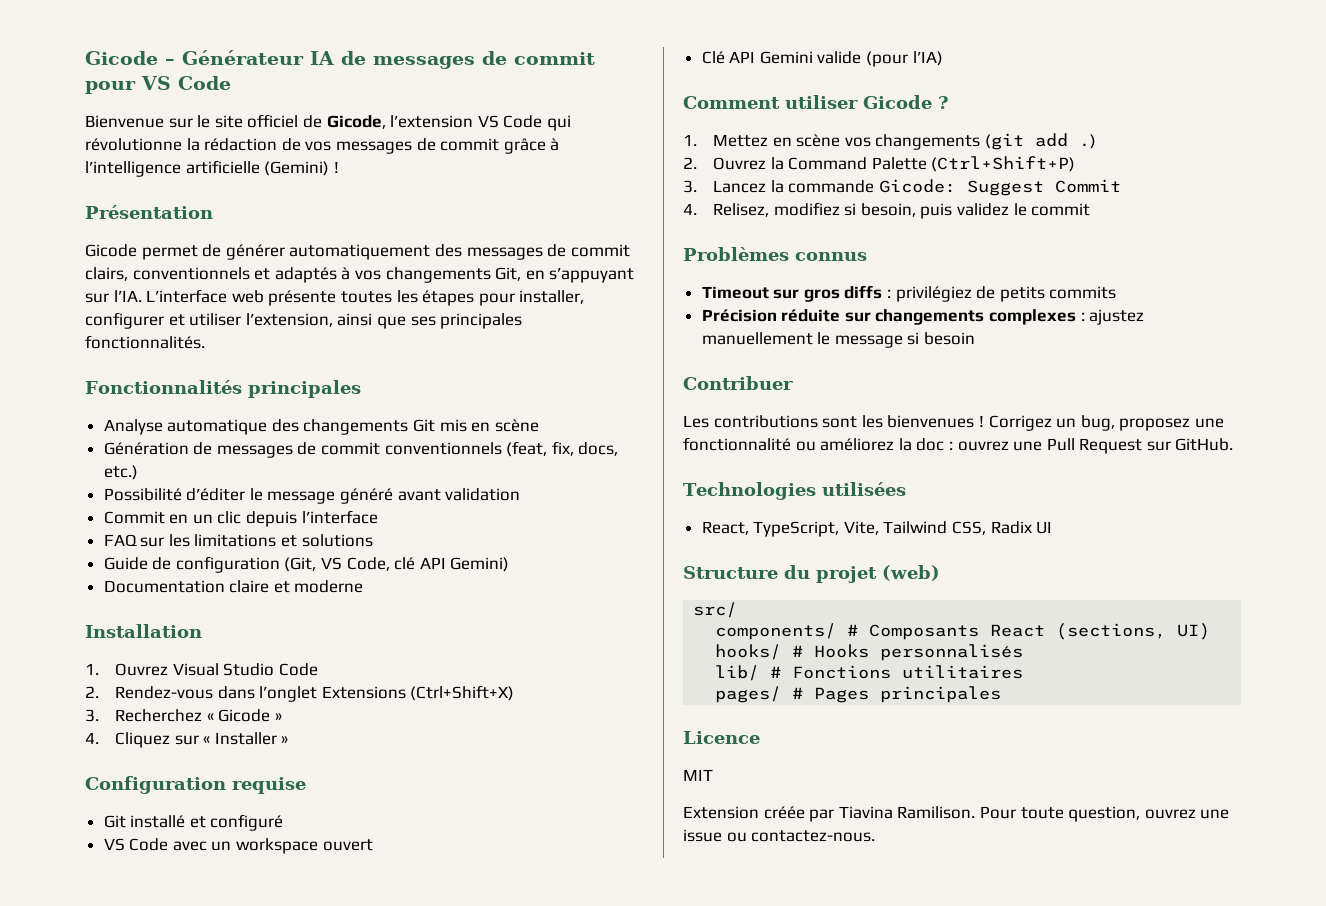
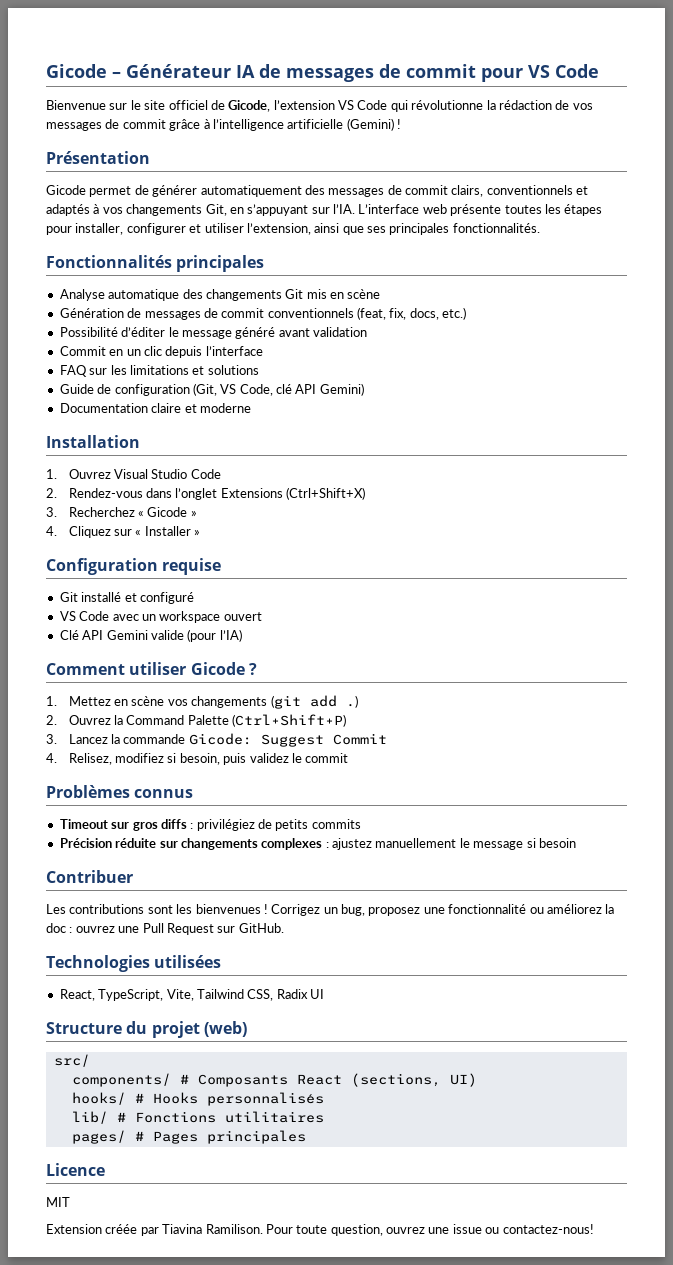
[751,830,876,842] contactez-nous. -> [502,1224,594,1234] contactez-nous!

